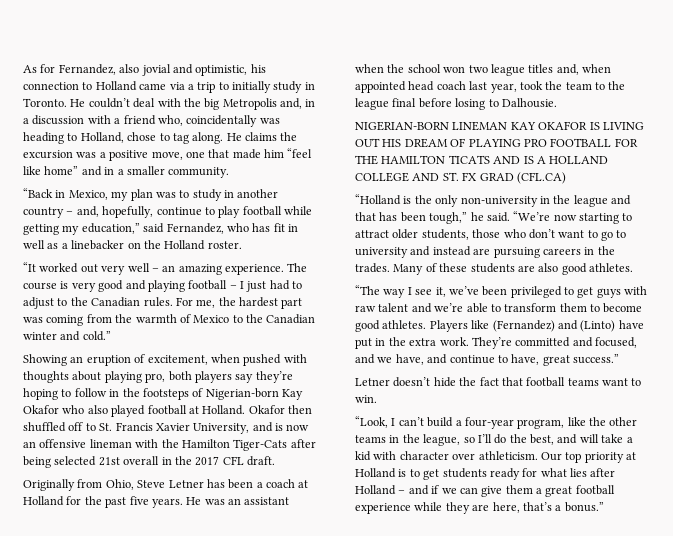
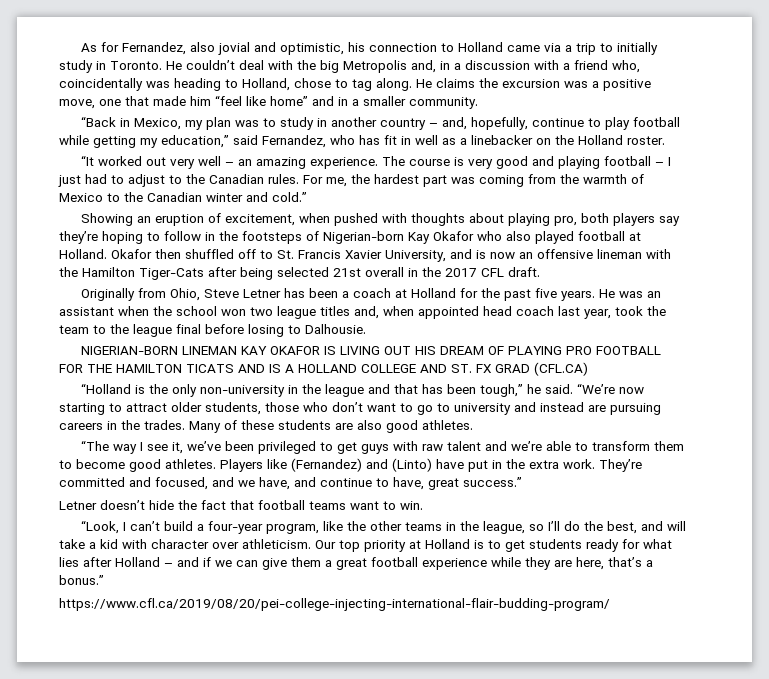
(604, 507) none -> [59,598,610,611] // https://www.cfl.ca/2019/08/20/pei-college-injecting-international-flair-budding-program/

